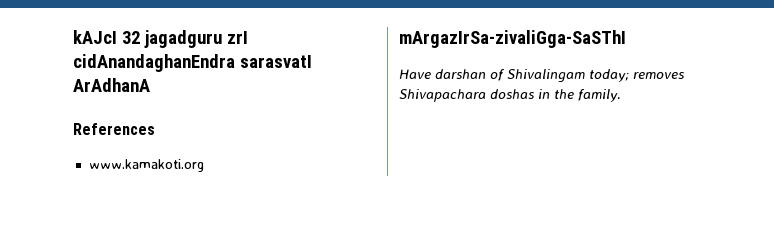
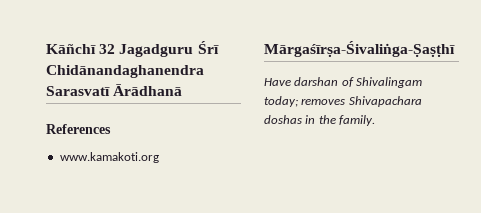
[73,30,248,48] [73,54,312,72] [73,78,150,92] kAJcI 32 jagadguru zrI cidAnandaghanEndra sarasvatI ArAdhanA -> [46,41,219,57] [46,65,204,78] [46,84,183,96] Kāñchī 32 Jagadguru Śrī Chidānandaghanendra Sarasvatī Ārādhanā
[399,30,626,48] mArgazIrSa-zivaliGga-SaSThI -> [264,41,455,57] Mārgaśīrṣa-Śivaliṅga-Ṣaṣṭhī

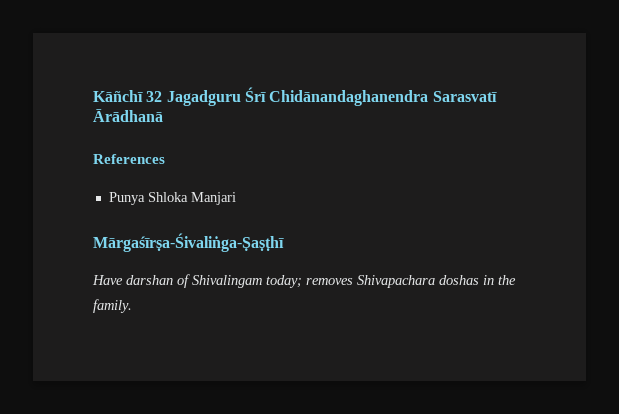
[59,152,159,163] www.kamakoti.org -> [108,192,236,205] Punya Shloka Manjari

